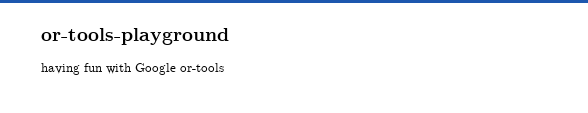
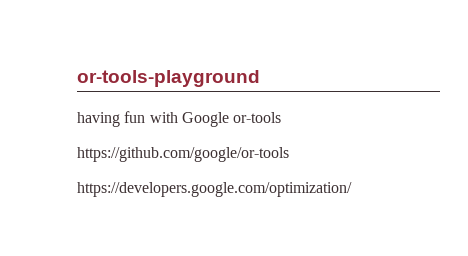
(224, 67) none -> [77,147,289,162] [77,182,352,197] // https://github.com/google/or-tools // https://developers.google.com/optimization/

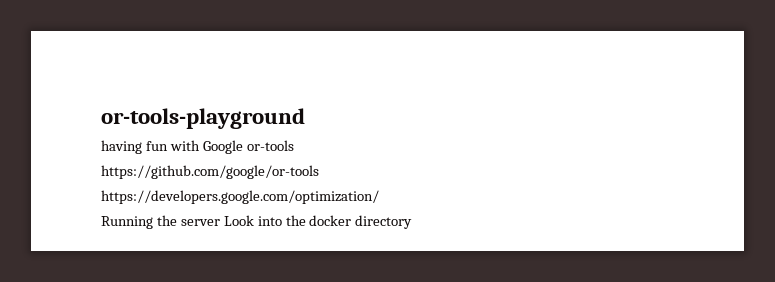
(352, 189) none -> [101,215,413,229] // Running the server Look into the docker directory

